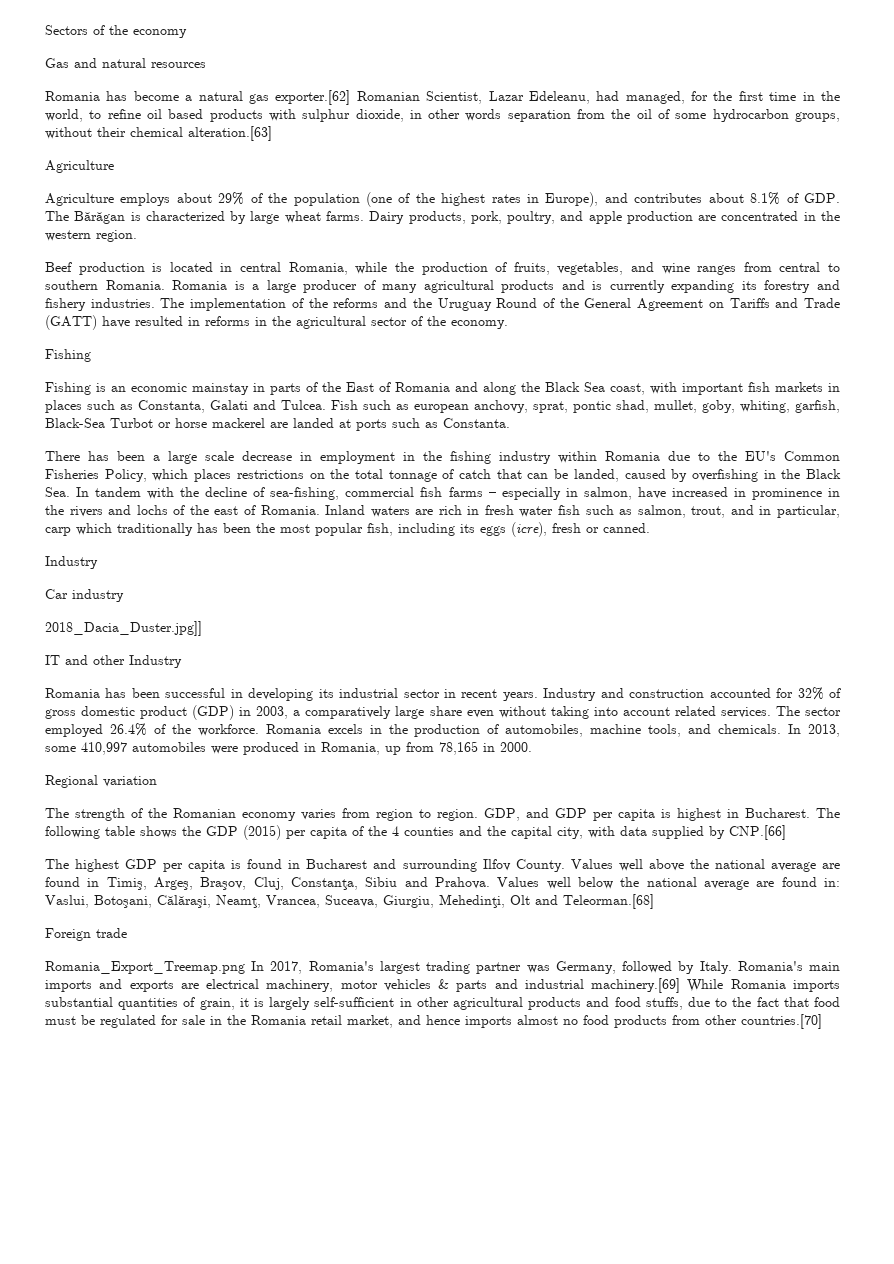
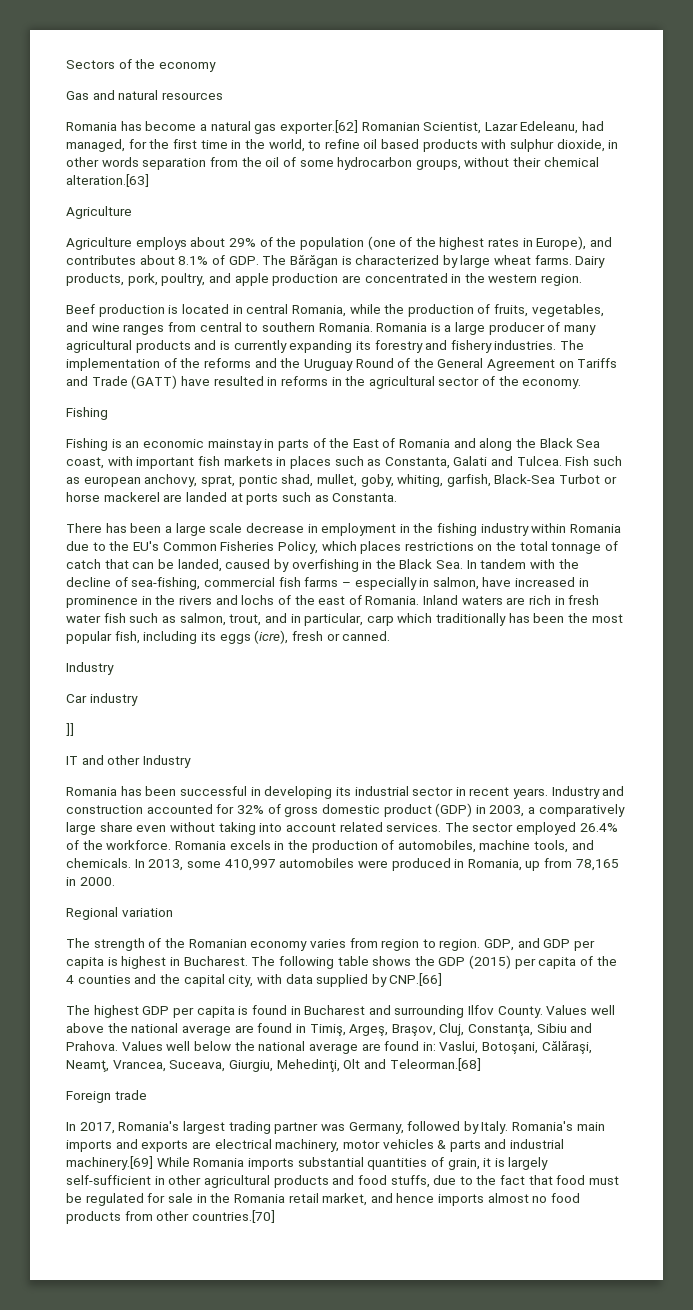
[45,621,202,636] 2018_Dacia_Duster.jpg]] -> [66,723,74,736] ]]
[45,961,245,974] Romania_Export_Treemap.png -> (147, 1095) none

